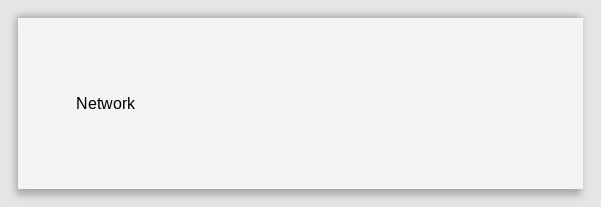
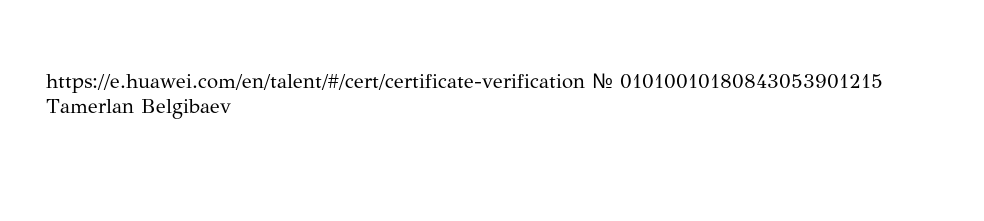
[76,97,136,109] Network -> [46,73,883,93] [46,99,231,119] https://e.huawei.com/en/talent/#/cert/certificate-verification № 01010010180843053901215 Tamerlan Belgibaev

